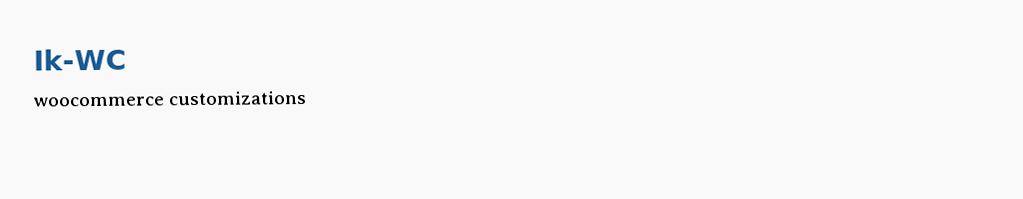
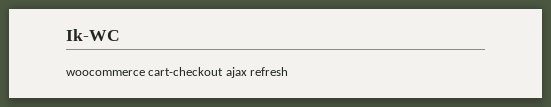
[168,90,308,106] customizations -> [148,67,289,78] cart-checkout ajax refresh

